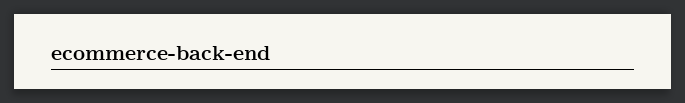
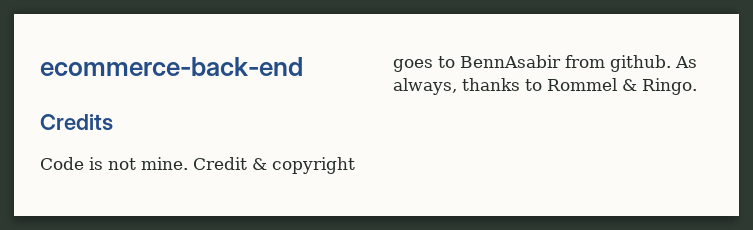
(270, 53) none -> [40,114,113,131] [40,157,355,174] [393,55,697,72] [393,78,697,95] // Credits // Code is not mine. Credit & copyright goes to BennAsabir from github. As always, thanks to Rommel & Ringo.

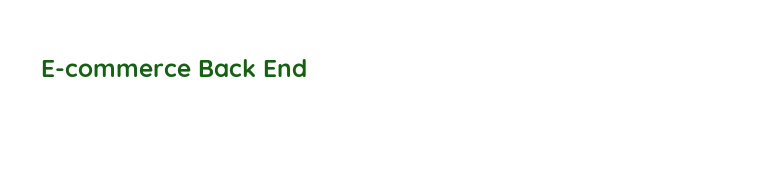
[40,57,303,76] [40,114,113,131] [40,157,355,174] [393,55,697,72] [393,78,697,95] ecommerce-back-end // Credits // Code is not mine. Credit & copyright goes to BennAsabir from github. As always, thanks to Rommel & Ringo. -> [41,59,307,77] E-commerce Back End

